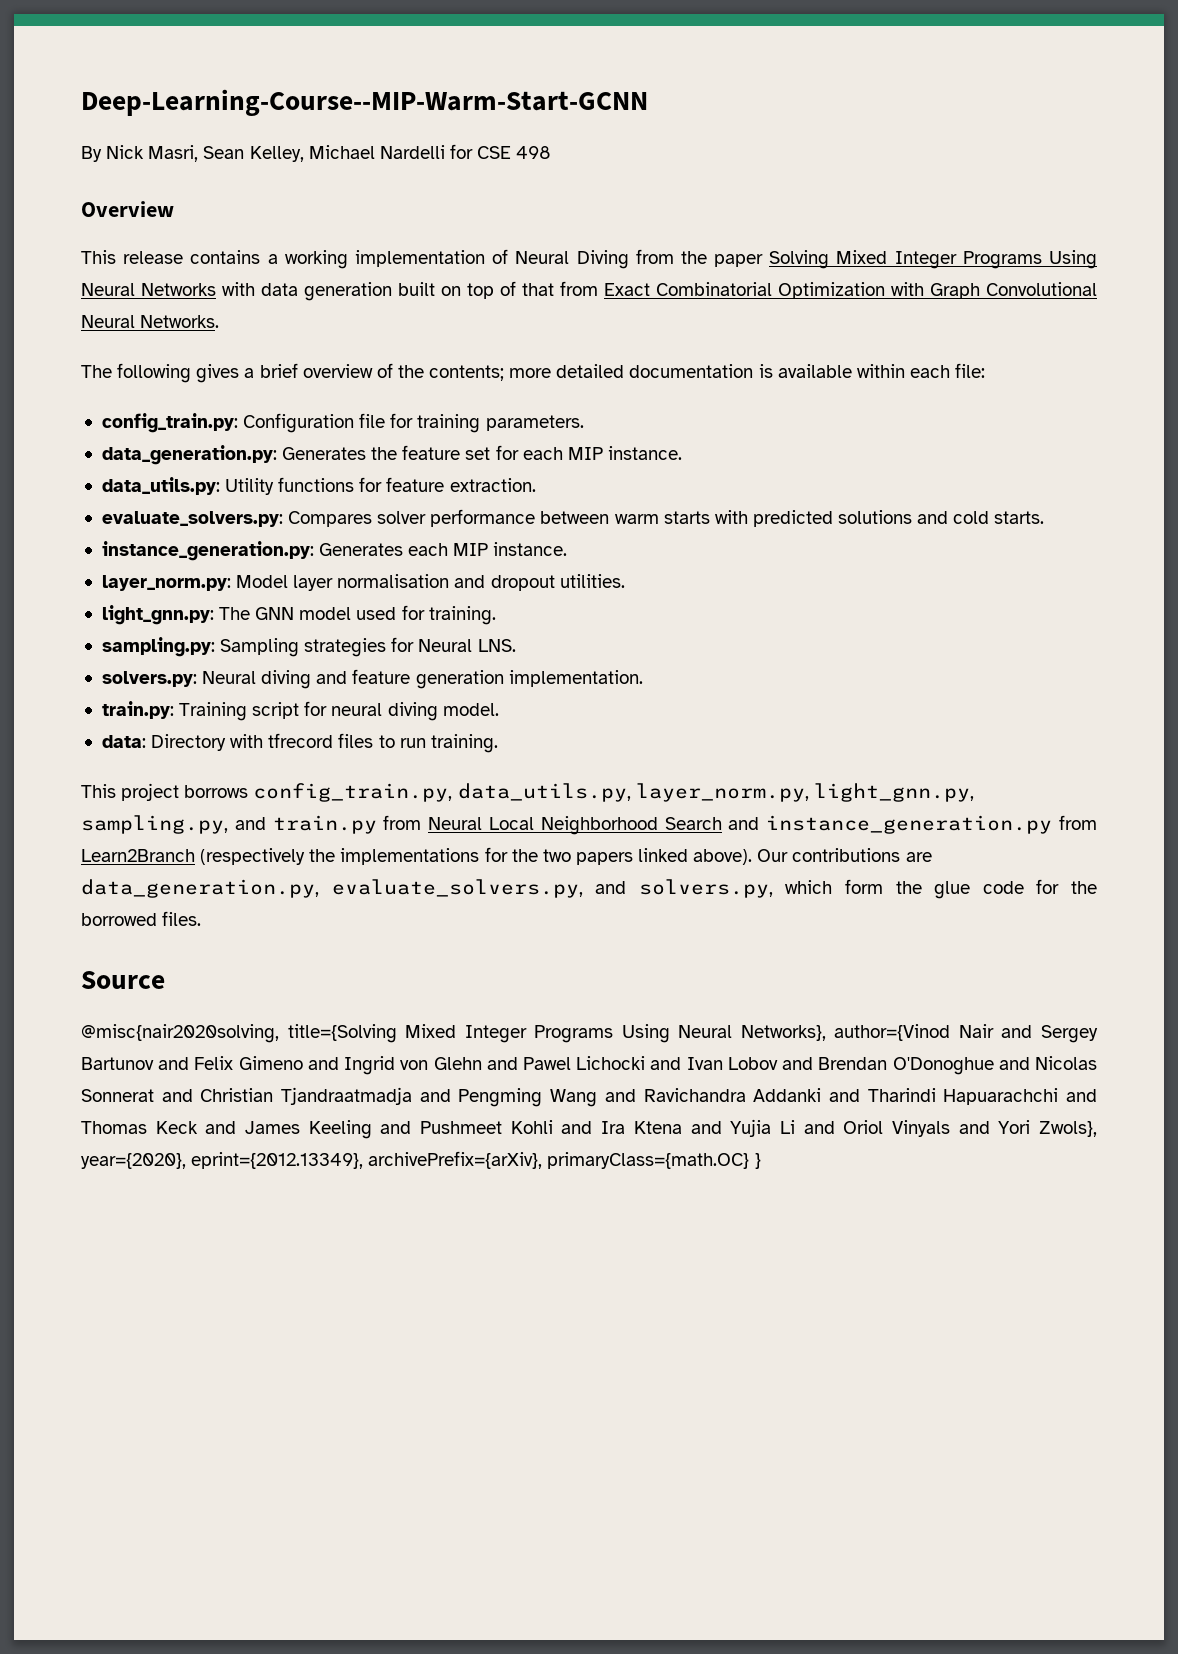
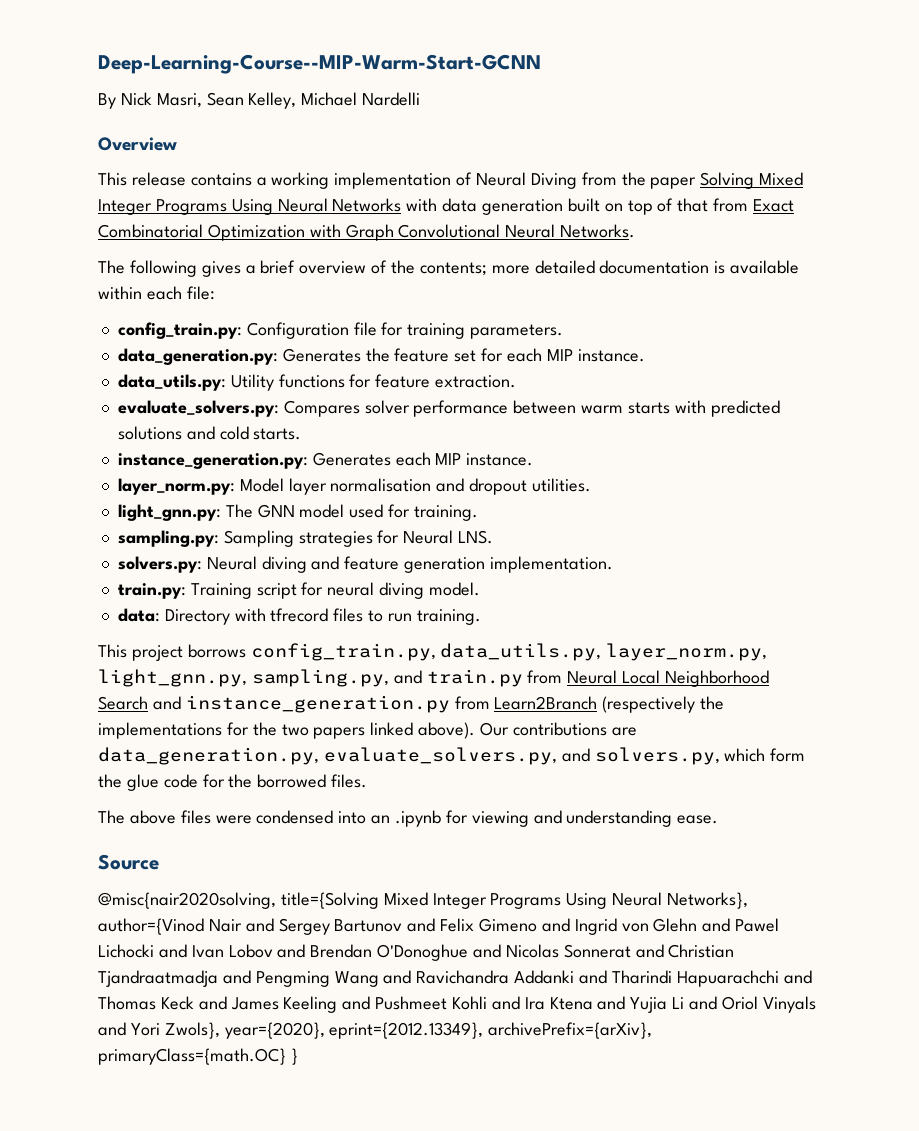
[449,144,552,159] for CSE 498 -> (421, 99) none
(202, 918) none -> [98,810,719,827] // The above files were condensed into an .ipynb for viewing and understanding ease.

